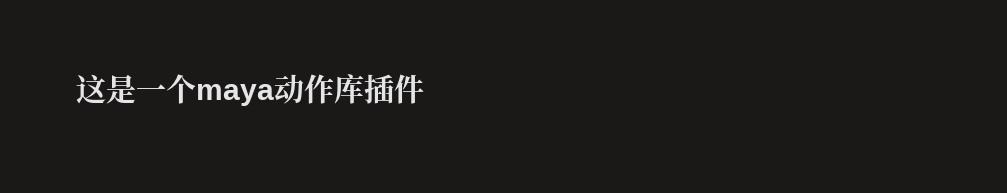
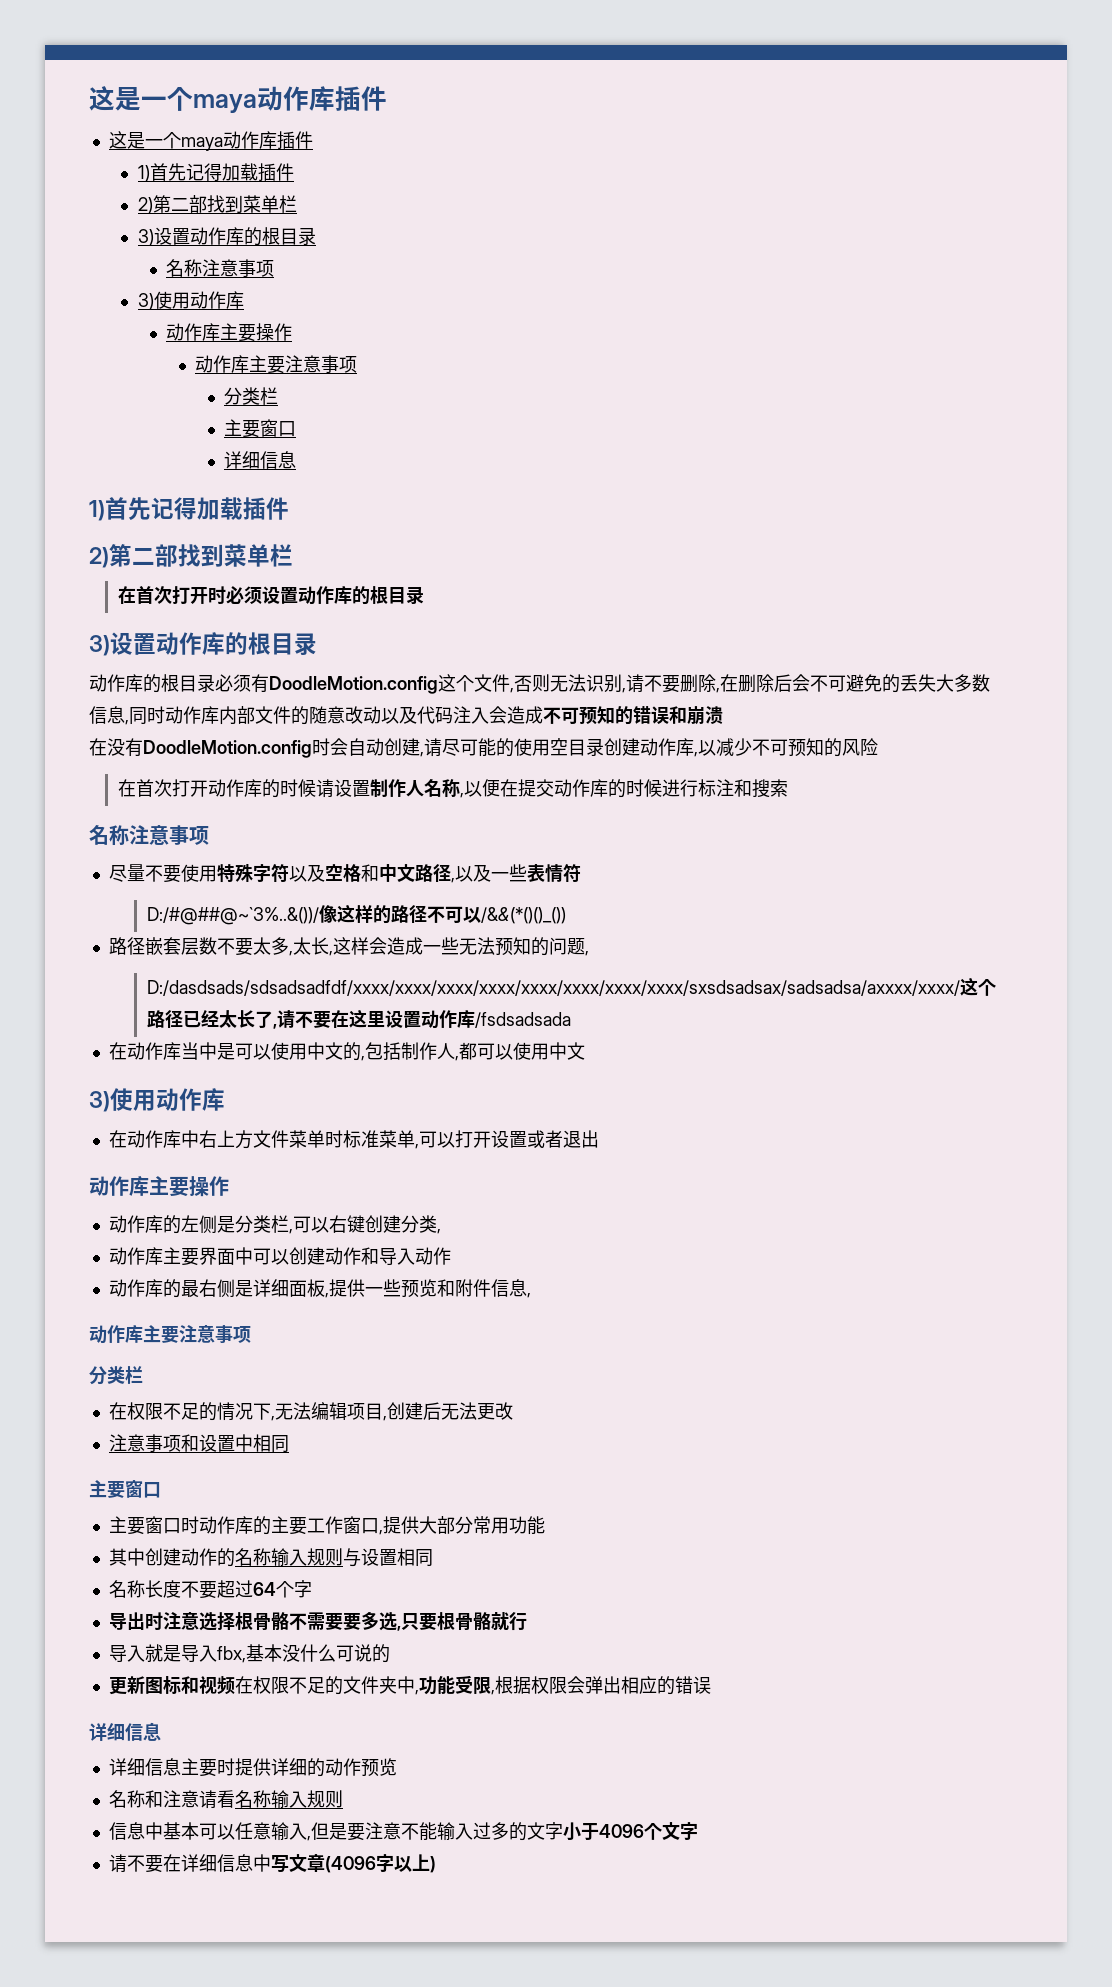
[76,73,424,106] 这是一个maya动作库插件 -> [89,86,387,113] [108,131,313,151] [137,163,294,182] [137,195,297,214] [137,227,316,246] [166,259,275,277] [137,291,244,310] [166,323,293,342] [195,355,358,374] [223,387,278,405] [223,419,296,438] [223,451,296,469] [89,497,289,521] [89,544,293,568] [117,586,424,605] [89,632,317,656] [89,674,990,694] [89,706,723,725] [89,738,878,758] [117,779,788,798] [89,825,209,846] [108,864,581,883] [146,904,566,925] [108,937,589,956] [146,977,996,996] [146,1009,571,1029] [108,1042,585,1061] [89,1088,225,1112] [108,1130,599,1149] [89,1176,229,1197] [108,1215,441,1234] [108,1247,451,1266] [108,1279,531,1298] [89,1325,251,1344] [89,1366,143,1385] [108,1402,513,1421] [108,1434,289,1453] [89,1480,161,1498] [108,1516,545,1535] [108,1548,433,1567] [108,1580,312,1599] [108,1611,527,1631] [108,1644,390,1663] [108,1675,711,1695] [89,1722,161,1741] [108,1758,397,1777] [108,1790,343,1809] [108,1822,698,1841] [108,1854,436,1873] 这是一个maya动作库插件 // 这是一个maya动作库插件 // 1)首先记得加载插件 // 2)第二部找到菜单栏 // 3)设置动作库的根目录 // 名称注意事项 // 3)使用动作库 // 动作库主要操作 // 动作库主要注意事项 // 分类栏 // 主要窗口 // 详细信息 // 1)首先记得加载插件 // 2)第二部找到菜单栏 // 在首次打开时必须设置动作库的根目录 // 3)设置动作库的根目录 // 动作库的根目录必须有DoodleMotion.config这个文件,否则无法识别,请不要删除,在删除后会不可避免的丢失大多数信息,同时动作库内部文件的随意改动以及代码注入会造成不可预知的错误和崩溃 // 在没有DoodleMotion.config时会自动创建,请尽可能的使用空目录创建动作库,以减少不可预知的风险 // 在首次打开动作库的时候请设置制作人名称,以便在提交动作库的时候进行标注和搜索 // 名称注意事项 // 尽量不要使用特殊字符以及空格和中文路径,以及一些表情符 // D:/#@##@~`3%..&())/像这样的路径不可以/&&(*()()_()) // 路径嵌套层数不要太多,太长,这样会造成一些无法预知的问题, // D:/dasdsads/sdsadsadfdf/xxxx/xxxx/xxxx/xxxx/xxxx/xxxx/xxxx/xxxx/sxsdsadsax/sadsadsa/axxxx/xxxx/这个路径已经太长了,请不要在这里设置动作库/fsdsadsada // 在动作库当中是可以使用中文的,包括制作人,都可以使用中文 // 3)使用动作库 // 在动作库中右上方文件菜单时标准菜单,可以打开设置或者退出 // 动作库主要操作 // 动作库的左侧是分类栏,可以右键创建分类, // 动作库主要界面中可以创建动作和导入动作 // 动作库的最右侧是详细面板,提供一些预览和附件信息, // 动作库主要注意事项 // 分类栏 // 在权限不足的情况下,无法编辑项目,创建后无法更改 // 注意事项和设置中相同 // 主要窗口 // 主要窗口时动作库的主要工作窗口,提供大部分常用功能 // 其中创建动作的名称输入规则与设置相同 // 名称长度不要超过64个字 // 导出时注意选择根骨骼不需要要多选,只要根骨骼就行 // 导入就是导入fbx,基本没什么可说的 // 更新图标和视频在权限不足的文件夹中,功能受限,根据权限会弹出相应的错误 // 详细信息 // 详细信息主要时提供详细的动作预览 // 名称和注意请看名称输入规则 // 信息中基本可以任意输入,但是要注意不能输入过多的文字小于4096个文字 // 请不要在详细信息中写文章(4096字以上)

